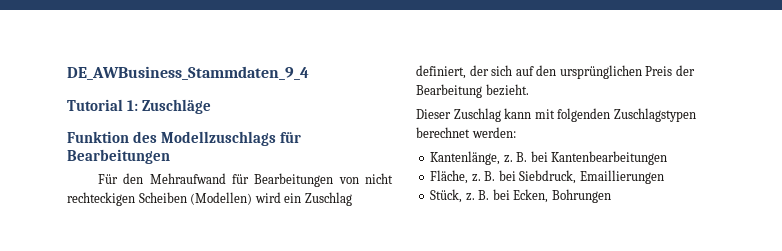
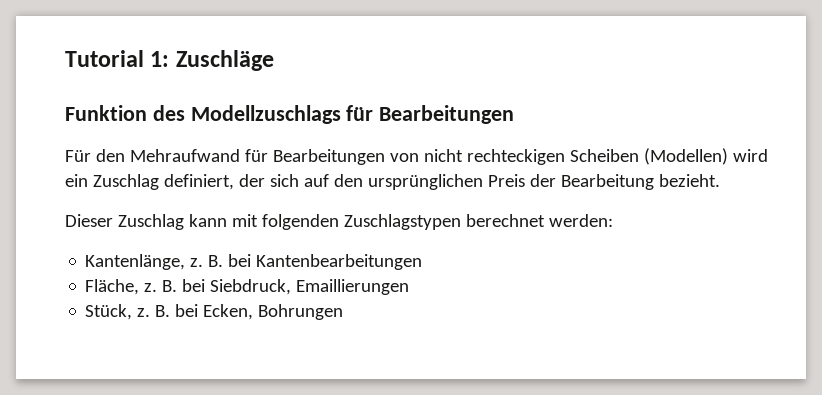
[67,66,309,80] DE_AWBusiness_Stammdaten_9_4 // -> (65, 58) none

